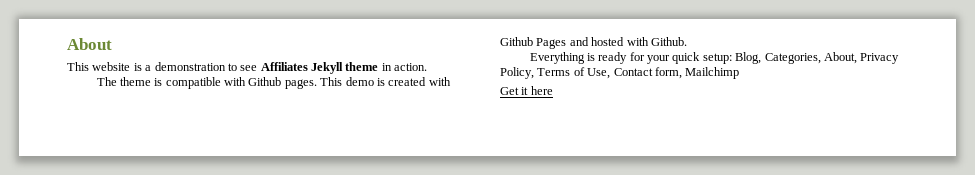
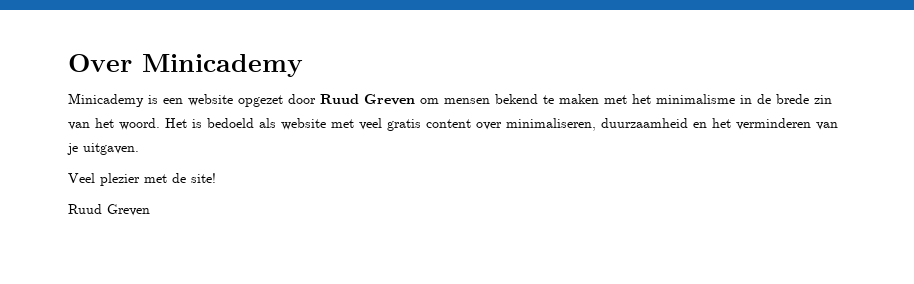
[67,38,112,50] [67,62,428,74] [96,77,451,89] [500,37,687,49] [529,52,900,64] [500,67,740,79] [500,86,553,95] About // This website is a demonstration to see Affiliates Jekyll theme in action. // The theme is compatible with Github pages. This demo is created with Github Pages and hosted with Github. // Everything is ready for your quick setup: Blog, Categories, About, Privacy Policy, Terms of Use, Contact form, Mailchimp // Get it here -> [68,54,303,77] [68,93,832,107] [68,118,838,131] [67,143,139,155] [68,173,216,186] [68,204,150,216] Over Minicademy // Minicademy is een website opgezet door Ruud Greven om mensen bekend te maken met het minimalisme in de brede zin van het woord. Het is bedoeld als website met veel gratis content over minimaliseren, duurzaamheid en het verminderen van je uitgaven. // Veel plezier met de site! // Ruud Greven

